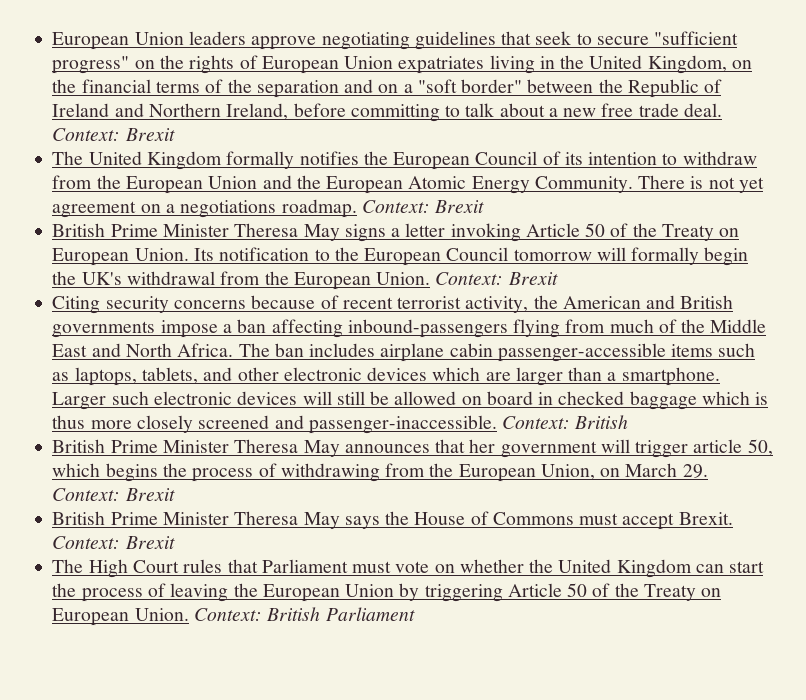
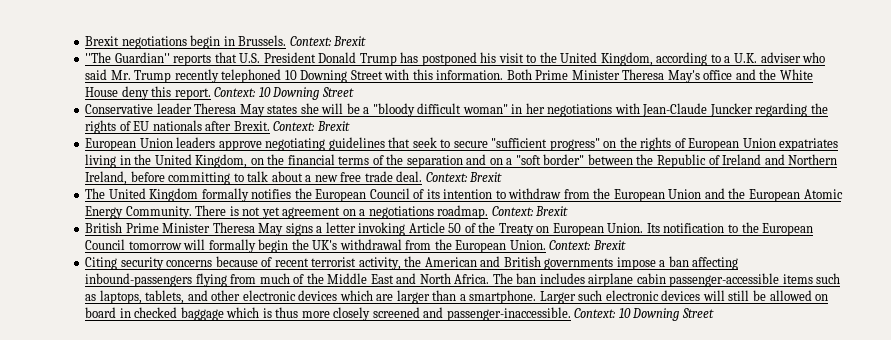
(52, 41) none -> [85,35,367,49] [85,52,826,66] [85,69,813,83] [85,86,354,100] [85,103,828,117] [85,120,350,134] Brexit negotiations begin in Brussels. Context: Brexit // ''The Guardian'' reports that U.S. President Donald Trump has postponed his visit to the United Kingdom, according to a U.K. adviser who said Mr. Trump recently telephoned 10 Downing Street with this information. Both Prime Minister Theresa May's office and the White House deny this report. Context: 10 Downing Street // Conservative leader Theresa May states she will be a "bloody difficult woman" in her negotiations with Jean-Claude Juncker regarding the rights of EU nationals after Brexit. Context: Brexit //
[574,415,629,429] [52,439,773,458] [52,463,708,482] [52,488,175,501] [52,511,733,530] [52,536,175,549] [52,559,765,578] [52,583,722,602] [52,607,415,626] British // British Prime Minister Theresa May announces that her government will trigger article 50, which begins the process of withdrawing from the European Union, on March 29. Context: Brexit // British Prime Minister Theresa May says the House of Commons must accept Brexit. Context: Brexit // The High Court rules that Parliament must vote on whether the United Kingdom can start the process of leaving the European Union by triggering Article 50 of the Treaty on European Union. Context: British Parliament -> [618,308,714,321] 10 Downing Street

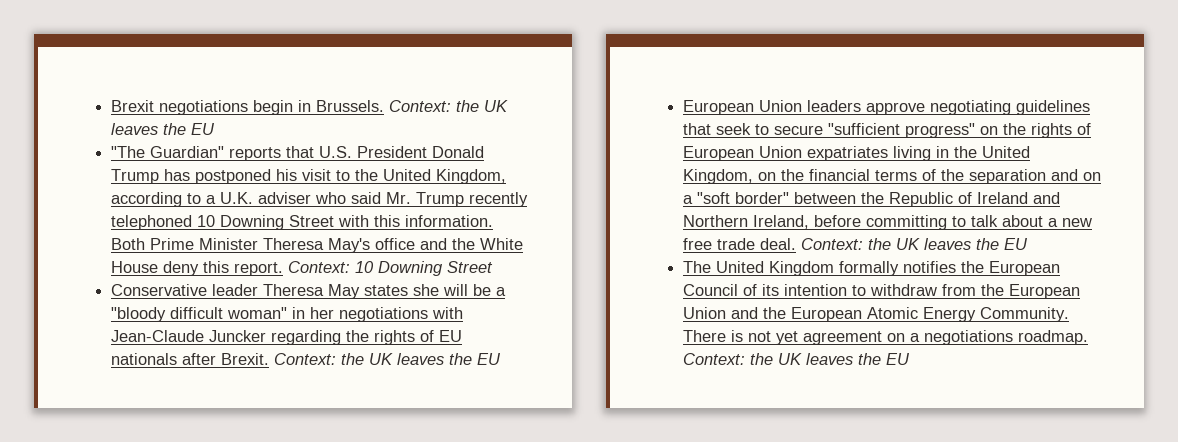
[333,36,367,46] [85,52,170,63] Brexit // ''The Guardian'' -> [456,100,509,112] [111,123,215,135] [111,146,225,158] the UK leaves the EU // "The Guardian"
[316,121,350,131] Brexit -> [341,353,501,365] the UK leaves the EU
[469,172,503,182] Brexit -> [868,238,1028,250] the UK leaves the EU
[535,206,569,216] [85,222,814,236] [85,239,626,253] [85,256,739,270] [85,273,841,287] [85,290,829,304] [85,307,714,321] Brexit // British Prime Minister Theresa May signs a letter invoking Article 50 of the Treaty on European Union. Its notification to the European Council tomorrow will formally begin the UK's withdrawal from the European Union. Context: Brexit // Citing security concerns because of recent terrorist activity, the American and British governments impose a ban affecting inbound-passengers flying from much of the Middle East and North Africa. The ban includes airplane cabin passenger-accessible items such as laptops, tablets, and other electronic devices which are larger than a smartphone. Larger such electronic devices will still be allowed on board in checked baggage which is thus more closely screened and passenger-inaccessible. Context: 10 Downing Street -> [750,353,910,365] the UK leaves the EU

